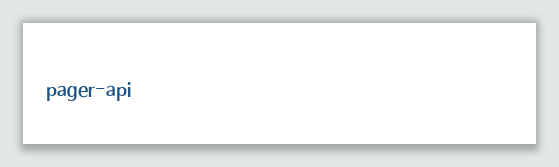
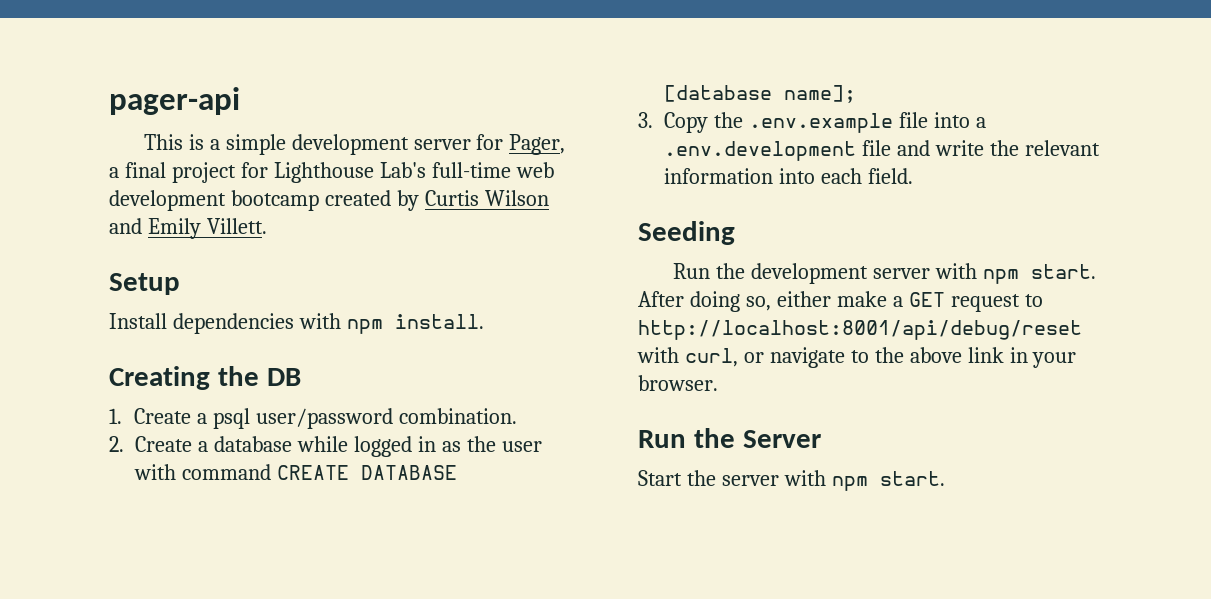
(131, 91) none -> [143,134,566,155] [109,162,554,183] [109,190,549,211] [109,218,267,239] [109,273,180,295] [109,313,484,334] [109,366,301,390] [109,408,518,429] [109,436,542,457] [134,464,457,480] [664,85,856,103] [638,112,986,133] [664,140,1100,161] [664,168,913,184] [638,221,735,245] [672,263,1096,284] [638,291,1043,312] [638,320,1082,340] [637,347,1077,368] [638,375,718,391] [638,428,821,448] [638,470,945,491] // This is a simple development server for Pager, a final project for Lighthouse Lab's full-time web development bootcamp created by Curtis Wilson and Emily Villett. // Setup // Install dependencies with npm install. // Creating the DB // 1. Create a psql user/password combination. // 2. Create a database while logged in as the user with command CREATE DATABASE [database name]; // 3. Copy the .env.example file into a .env.development file and write the relevant information into each field. // Seeding // Run the development server with npm start. After doing so, either make a GET request to http://localhost:8001/api/debug/reset with curl, or navigate to the above link in your browser. // Run the Server // Start the server with npm start.

